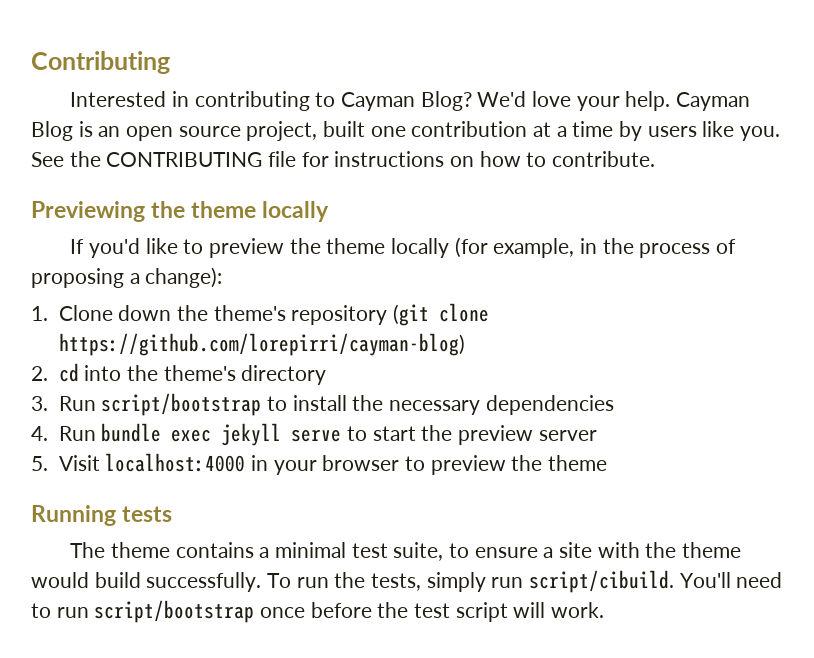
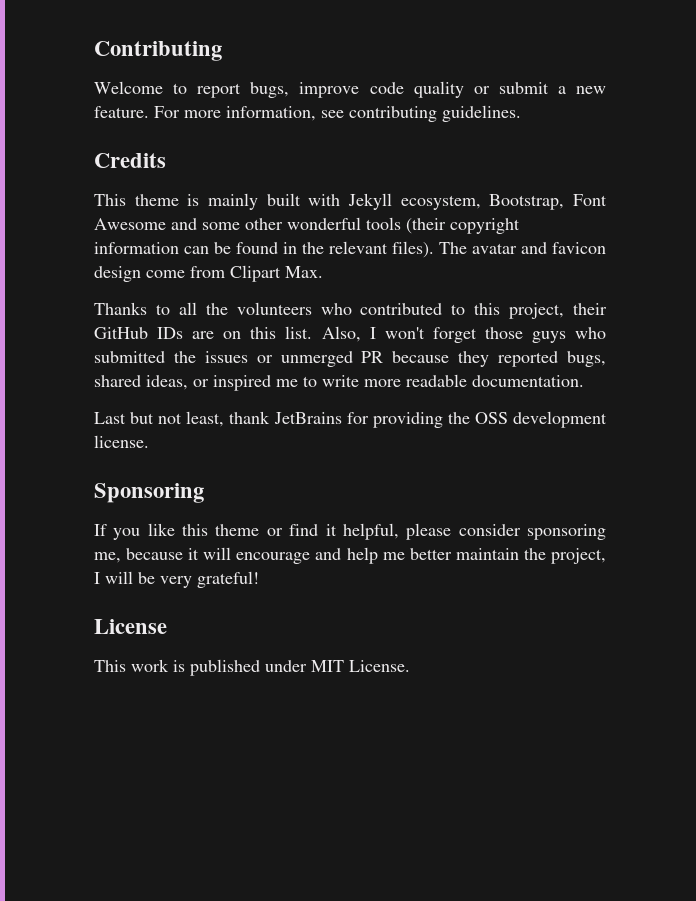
[70,91,750,111] [31,121,781,141] [31,151,656,167] [31,201,330,222] [70,237,736,258] [31,267,223,288] [31,303,489,326] [58,333,465,356] [31,363,327,385] [31,393,614,416] [31,423,597,446] [31,453,607,475] [31,505,173,526] [70,542,741,561] [31,570,783,593] [31,600,605,623] Interested in contributing to Cayman Blog? We'd love your help. Cayman Blog is an open source project, built one contribution at a time by users like you. See the CONTRIBUTING file for instructions on how to contribute. // Previewing the theme locally // If you'd like to preview the theme locally (for example, in the process of proposing a change): // 1. Clone down the theme's repository (git clone https://github.com/lorepirri/cayman-blog) // 2. cd into the theme's directory // 3. Run script/bootstrap to install the necessary dependencies // 4. Run bundle exec jekyll serve to start the preview server // 5. Visit localhost:4000 in your browser to preview the theme // Running tests // The theme contains a minimal test suite, to ensure a site with the theme would build successfully. To run the tests, simply run script/cibuild. You'll need to run script/bootstrap once before the test script will work. -> [94,81,607,98] [94,105,521,122] [94,153,166,168] [94,193,607,210] [94,217,520,234] [94,241,606,258] [94,265,323,282] [94,302,607,319] [94,326,606,343] [94,351,607,367] [94,374,584,391] [94,411,608,428] [94,435,149,448] [94,483,204,503] [94,523,606,540] [94,547,606,564] [94,571,259,588] [94,619,167,634] [94,659,410,676] Welcome to report bugs, improve code quality or submit a new feature. For more information, see contributing guidelines. // Credits // This theme is mainly built with Jekyll ecosystem, Bootstrap, Font Awesome and some other wonderful tools (their copyright information can be found in the relevant files). The avatar and favicon design come from Clipart Max. // Thanks to all the volunteers who contributed to this project, their GitHub IDs are on this list. Also, I won't forget those guys who submitted the issues or unmerged PR because they reported bugs, shared ideas, or inspired me to write more readable documentation. // Last but not least, thank JetBrains for providing the OSS development license. // Sponsoring // If you like this theme or find it helpful, please consider sponsoring me, because it will encourage and help me better maintain the project, I will be very grateful! // License // This work is published under MIT License.

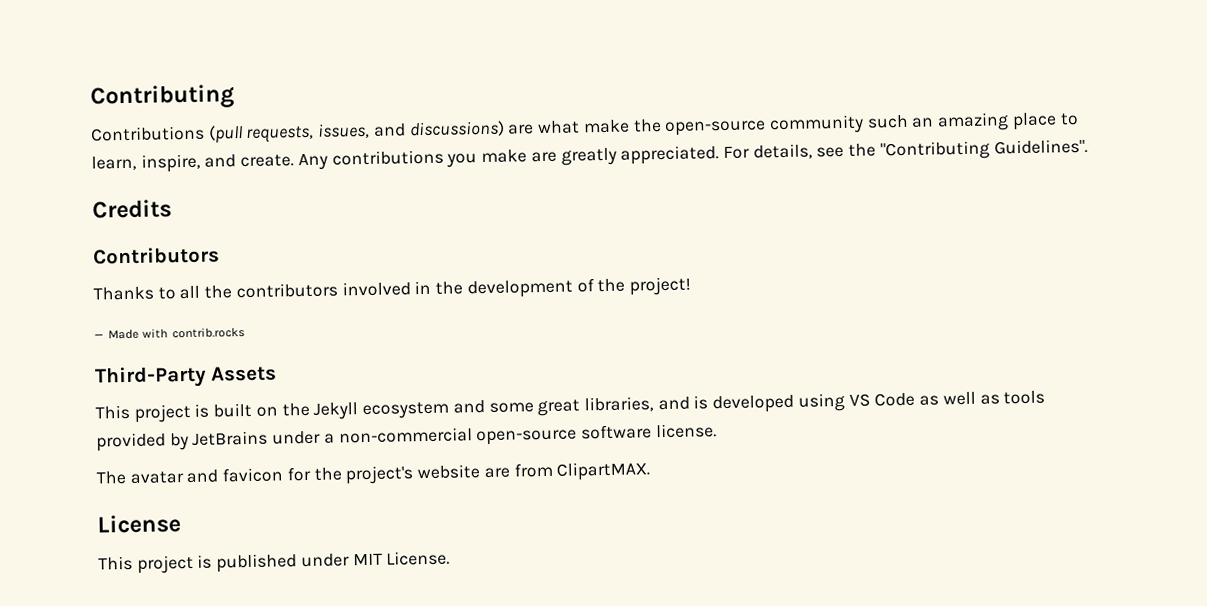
[94,81,607,98] [94,105,521,122] [94,153,166,168] [94,193,607,210] [94,217,520,234] [94,241,606,258] [94,265,323,282] [94,302,607,319] [94,326,606,343] [94,351,607,367] [94,374,584,391] [94,411,608,428] [94,435,149,448] [94,483,204,503] [94,523,606,540] [94,547,606,564] [94,571,259,588] Welcome to report bugs, improve code quality or submit a new feature. For more information, see contributing guidelines. // Credits // This theme is mainly built with Jekyll ecosystem, Bootstrap, Font Awesome and some other wonderful tools (their copyright information can be found in the relevant files). The avatar and favicon design come from Clipart Max. // Thanks to all the volunteers who contributed to this project, their GitHub IDs are on this list. Also, I won't forget those guys who submitted the issues or unmerged PR because they reported bugs, shared ideas, or inspired me to write more readable documentation. // Last but not least, thank JetBrains for providing the OSS development license. // Sponsoring // If you like this theme or find it helpful, please consider sponsoring me, because it will encourage and help me better maintain the project, I will be very grateful! -> [90,112,1079,144] [91,138,1088,173] [92,199,172,219] [93,246,220,265] [93,276,691,301] [94,327,246,340] [95,365,277,389] [95,390,1046,423] [96,423,717,452] [96,461,651,485] Contributions (pull requests, issues, and discussions) are what make the open-source community such an amazing place to learn, inspire, and create. Any contributions you make are greatly appreciated. For details, see the "Contributing Guidelines". // Credits // Contributors // Thanks to all the contributors involved in the development of the project! // — Made with contrib.rocks // Third-Party Assets // This project is built on the Jekyll ecosystem and some great libraries, and is developed using VS Code as well as tools provided by JetBrains under a non-commercial open-source software license. // The avatar and favicon for the project's website are from ClipartMAX.
[131,659,169,672] work -> [136,554,194,574] project

